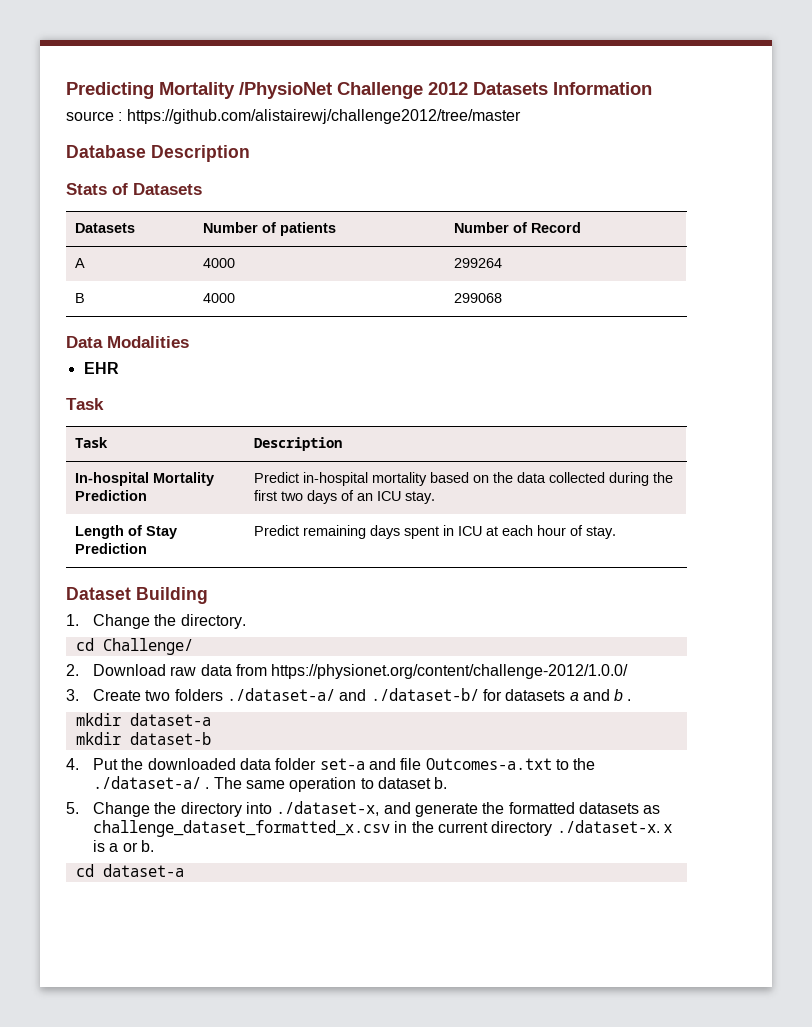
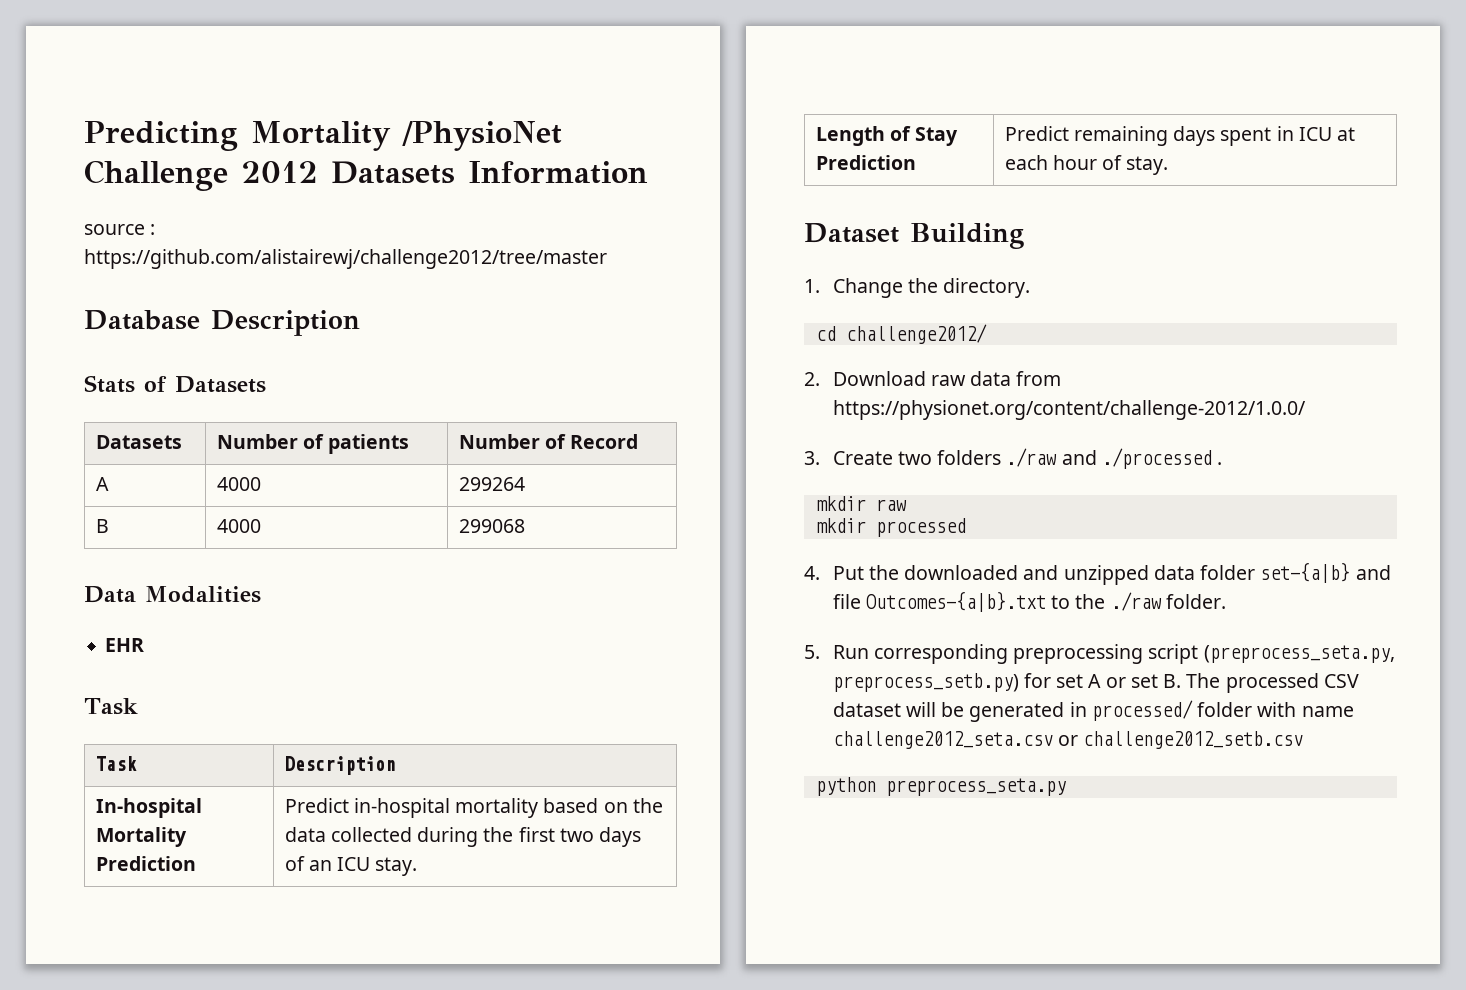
[102,638,193,655] Challenge/ -> [845,324,987,344] challenge2012/
[226,688,624,701] ./dataset-a/ and ./dataset-b/ for datasets a and b -> [1006,448,1212,469] ./raw and ./processed
[129,713,211,726] [75,732,211,745] dataset-a // mkdir dataset-b -> [875,499,907,511] [815,518,966,537] raw // mkdir processed
(236, 764) none -> [1023,565,1149,585] and unzipped
[319,758,365,770] set-a -> [1260,562,1351,583] set-{a|b}
[425,758,552,770] Outcomes-a.txt -> [865,591,1046,612] Outcomes-{a|b}.txt
[92,776,448,792] [66,801,661,817] [92,820,672,837] [92,840,154,852] [75,864,184,877] ./dataset-a/ . The same operation to dataset b. // 5. Change the directory into ./dataset-x, and generate the formatted datasets as challenge_dataset_formatted_x.csv in the current directory ./dataset-x. x is a or b. // cd dataset-a -> [1110,592,1226,611] [804,644,1395,664] [832,673,1359,693] [832,700,1354,722] [832,731,1304,749] [815,777,1066,796] ./raw folder. // 5. Run corresponding preprocessing script (preprocess_seta.py, preprocess_setb.py) for set A or set B. The processed CSV dataset will be generated in processed/ folder with name challenge2012_seta.csv or challenge2012_setb.csv // python preprocess_seta.py

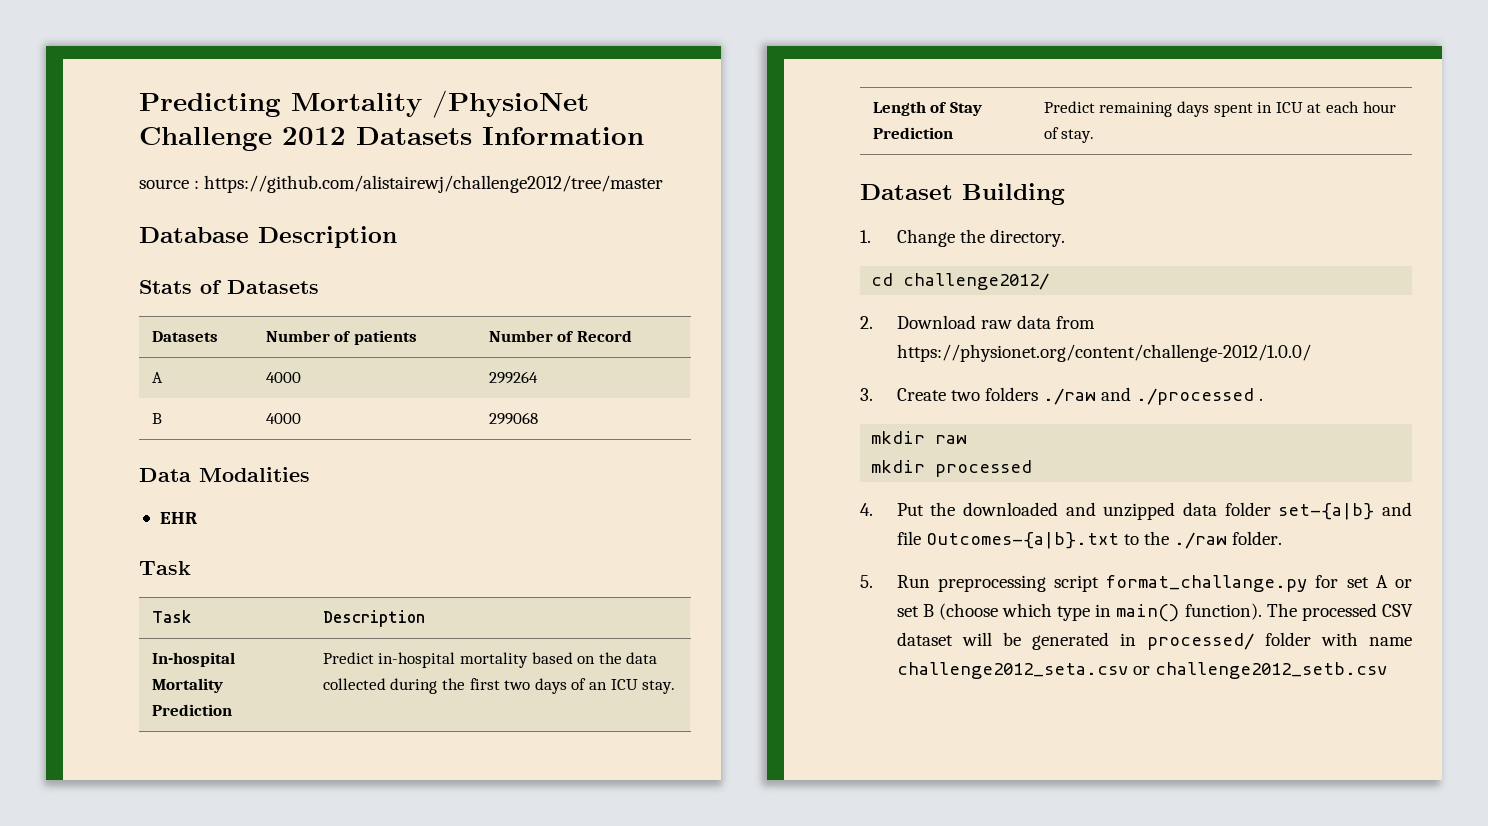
[873,644,1008,664] corresponding -> (930, 581) none
[1203,645,1395,663] [832,673,1019,692] (preprocess_seta.py, preprocess_setb.py) -> [1106,575,1308,592] format_challange.py
[1163,674,1182,688] B. -> [922,603,1262,622] B (choose which type in main() function).
[815,777,1066,796] // python preprocess_seta.py -> (1387, 670) none

